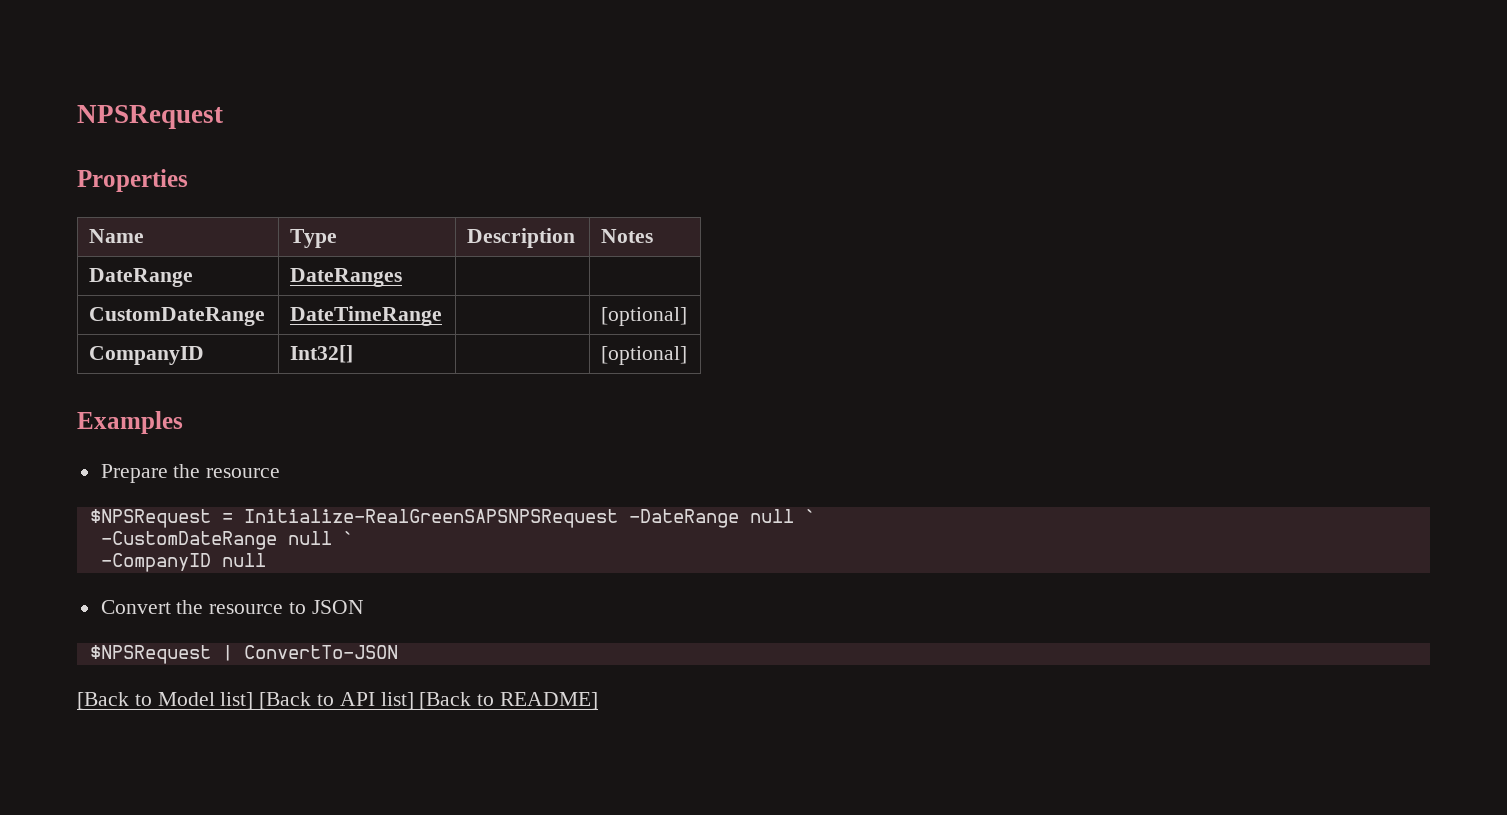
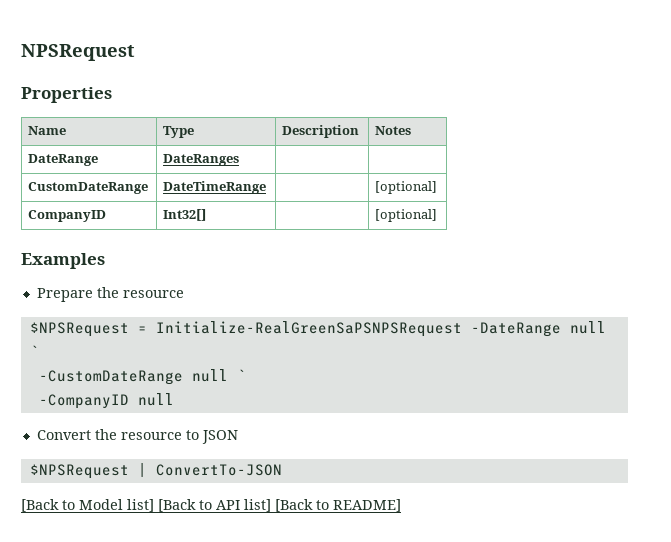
[243,509,618,528] Initialize-RealGreenSAPSNPSRequest -> [155,321,462,337] Initialize-RealGreenSaPSNPSRequest

